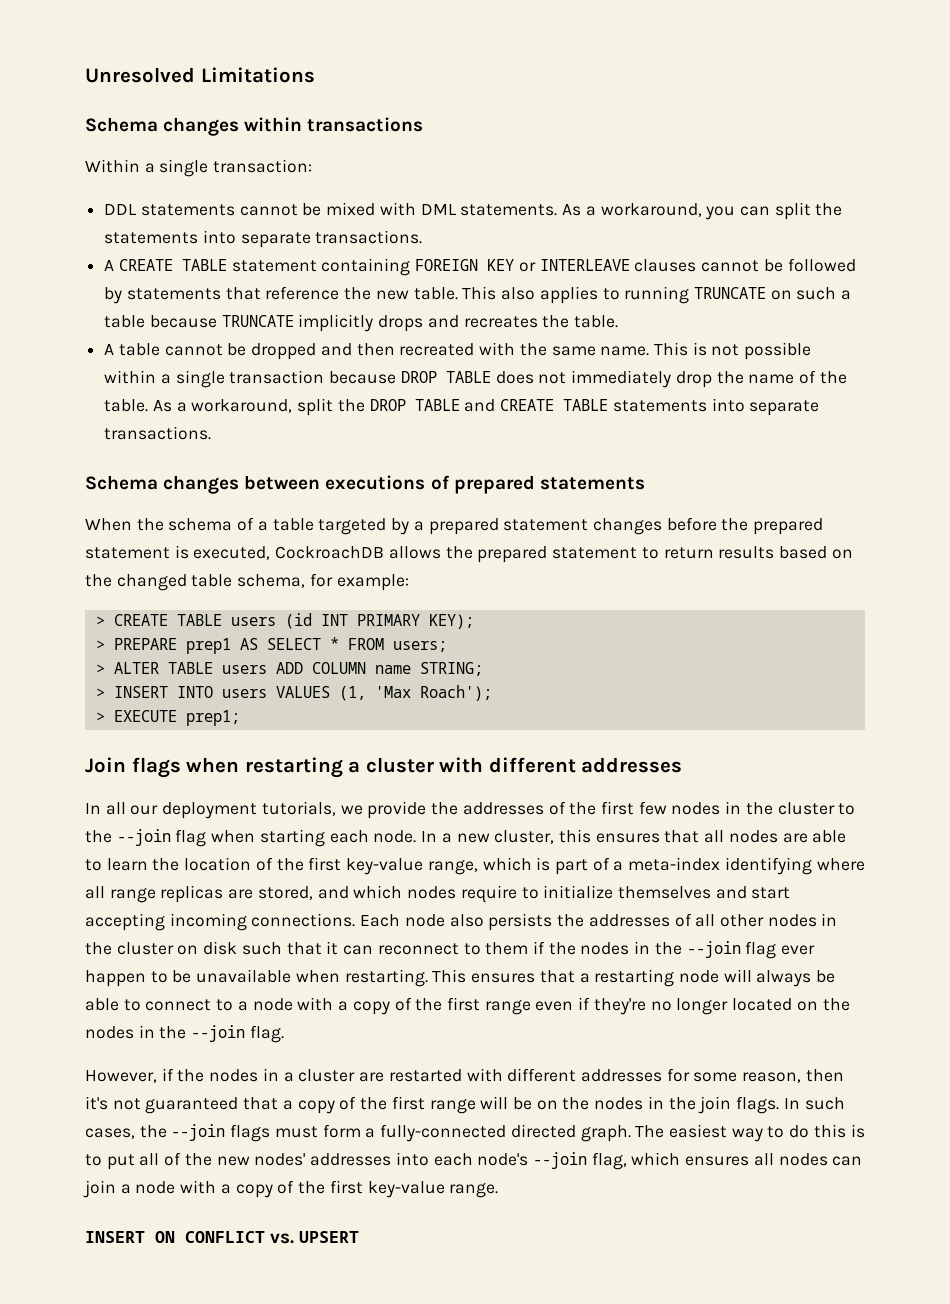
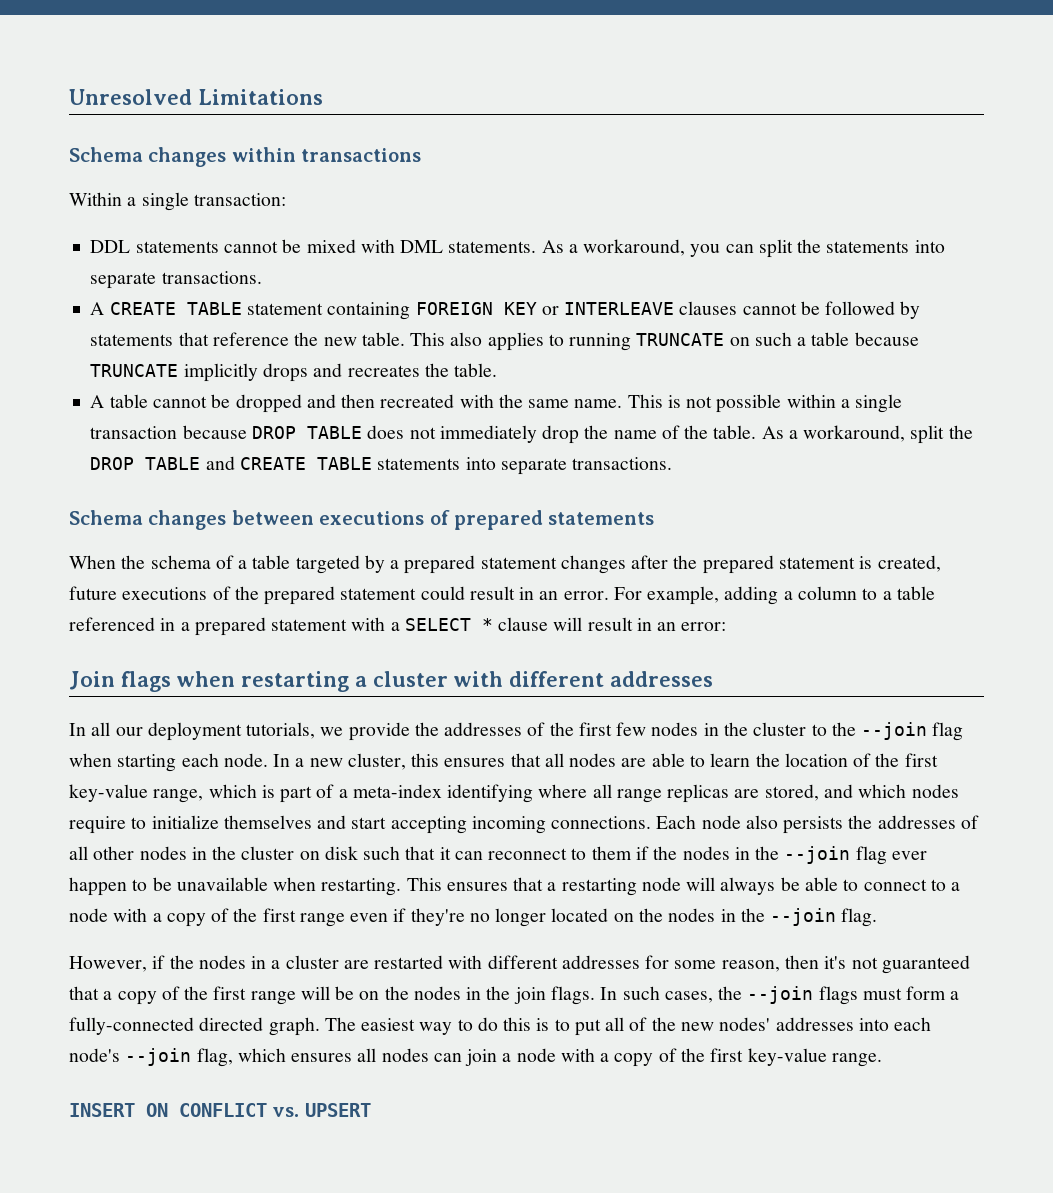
[666,517,717,531] before -> [631,555,669,569] after
[193,546,853,563] [85,573,409,591] [95,613,474,629] [95,637,447,654] [95,662,483,676] [95,685,492,701] [95,710,240,726] executed, CockroachDB allows the prepared statement to return results based on the changed table schema, for example: // > CREATE TABLE users (id INT PRIMARY KEY); // > PREPARE prep1 AS SELECT * FROM users; // > ALTER TABLE users ADD COLUMN name STRING; // > INSERT INTO users VALUES (1, 'Max Roach'); // > EXECUTE prep1; -> [877,555,941,572] [69,586,935,605] [69,617,727,636] created, future executions of the prepared statement could result in an error. For example, adding a column to a table referenced in a prepared statement with a SELECT * clause will result in an error:

